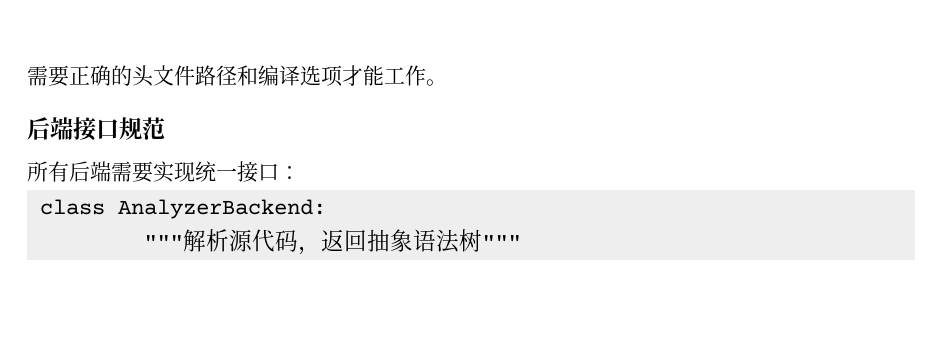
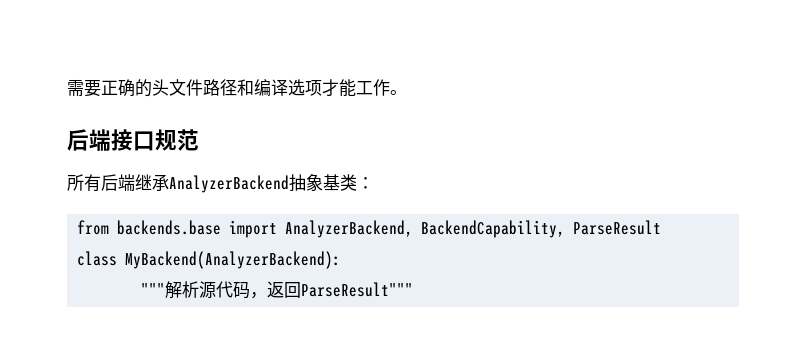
[111,161,300,183] 需要实现统一接口： -> [135,174,374,193] [77,220,662,238] 继承AnalyzerBackend抽象基类： // from backends.base import AnalyzerBackend, BackendCapability, ParseResult
[117,199,326,219] AnalyzerBackend: -> [125,251,342,269] MyBackend(AnalyzerBackend):
[366,229,521,253] 抽象语法树""" -> [301,282,414,297] ParseResult"""

